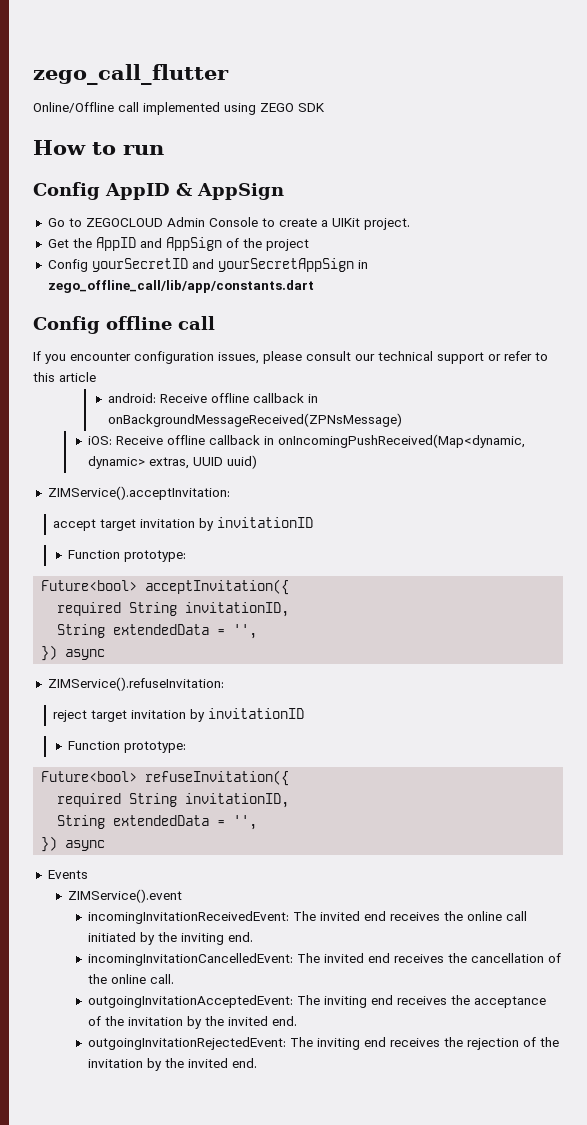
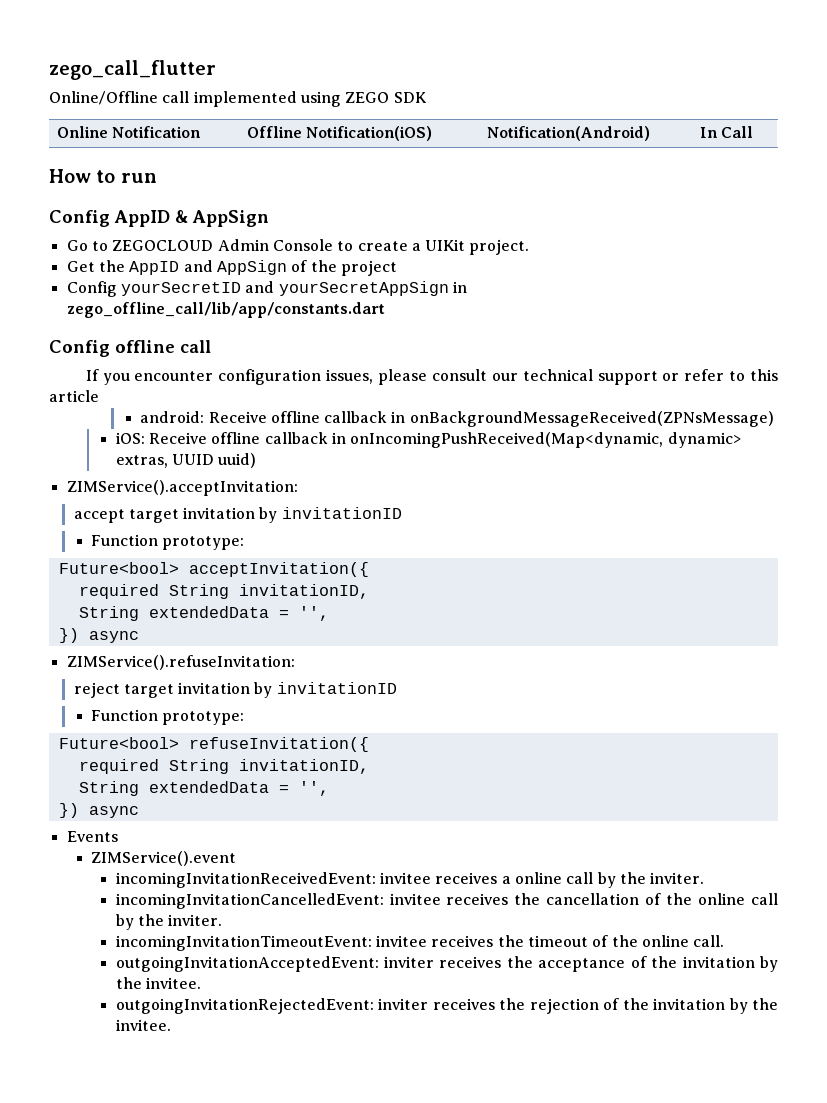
(325, 107) none -> [57,126,202,138] [247,126,433,141] [487,126,651,141] [700,126,754,138] // Online Notification | Offline Notification(iOS) | Notification(Android) | In Call
[293,911,528,921] [88,932,254,945] The invited end receives the online call initiated by the inviting end. -> [379,872,705,888] invitee receives a online call by the inviter.
[297,953,391,963] The invited end -> [389,893,441,905] invitee
(147, 979) none -> [750,893,778,905] [115,914,223,930] [115,935,689,951] call by the inviter. // incomingInvitationTimeoutEvent: invitee receives the timeout of the online
[297,995,394,1008] The inviting end -> [384,956,435,968] inviter
[228,1016,298,1026] invited end. -> [145,977,201,989] invitee.
[290,1037,387,1050] The inviting end -> [378,998,429,1010] inviter
[188,1058,258,1068] invited end. -> [115,1019,171,1031] invitee.

